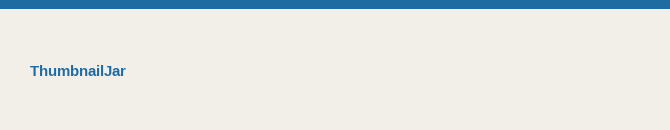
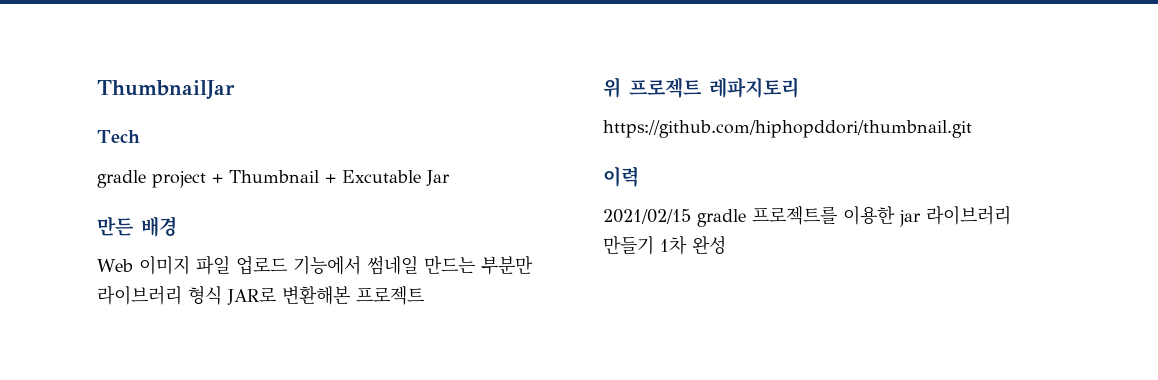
(126, 70) none -> [97,130,140,143] [97,170,450,188] [97,216,177,237] [97,255,533,275] [97,286,424,305] [603,77,799,98] [603,120,972,138] [603,166,639,187] [603,206,1011,227] [603,235,726,255] // Tech // gradle project + Thumbnail + Excutable Jar // 만든 배경 // Web 이미지 파일 업로드 기능에서 썸네일 만드는 부분만 라이브러리 형식 JAR로 변환해본 프로젝트 // 위 프로젝트 레파지토리 // https://github.com/hiphopddori/thumbnail.git // 이력 // 2021/02/15 gradle 프로젝트를 이용한 jar 라이브러리 만들기 1차 완성

